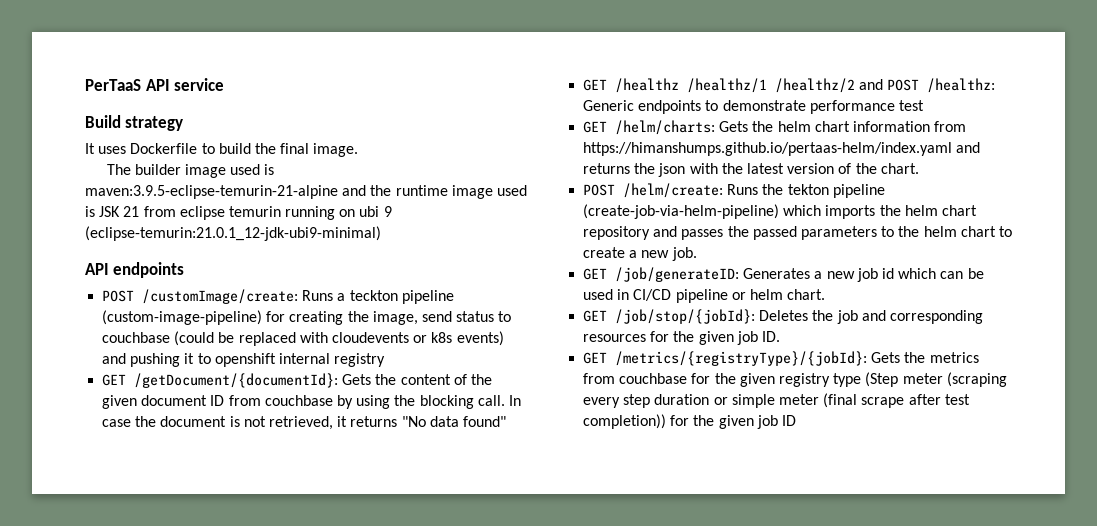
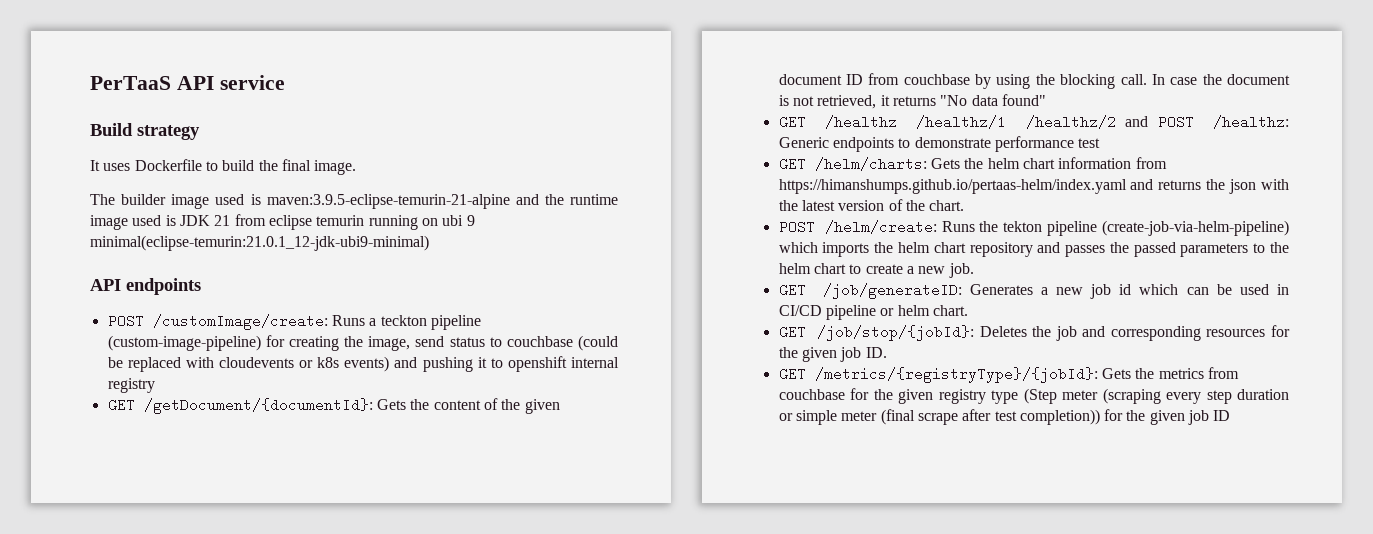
[99,206,121,217] JSK -> [179,215,210,226] JDK
[85,226,381,241] (eclipse-temurin:21.0.1_12-jdk-ubi9-minimal) -> [90,235,429,251] minimal(eclipse-temurin:21.0.1_12-jdk-ubi9-minimal)

